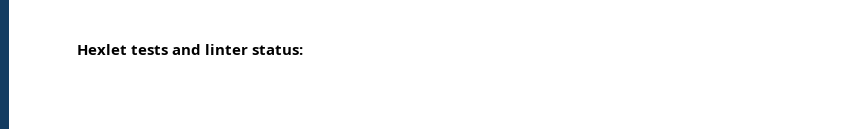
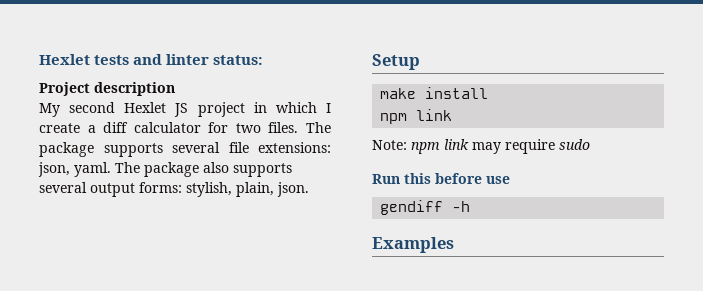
(304, 50) none -> [39,82,175,96] [39,102,331,117] [39,122,331,133] [39,142,331,157] [38,162,292,177] [39,182,309,197] [372,54,420,70] [380,87,489,99] [380,109,453,124] [372,139,590,154] [372,173,510,184] [380,200,471,215] [372,237,454,253] // Project description // My second Hexlet JS project in which I create a diff calculator for two files. The package supports several file extensions: json, yaml. The package also supports several output forms: stylish, plain, json. // Setup // make install // npm link // Note: npm link may require sudo // Run this before use // gendiff -h // Examples

